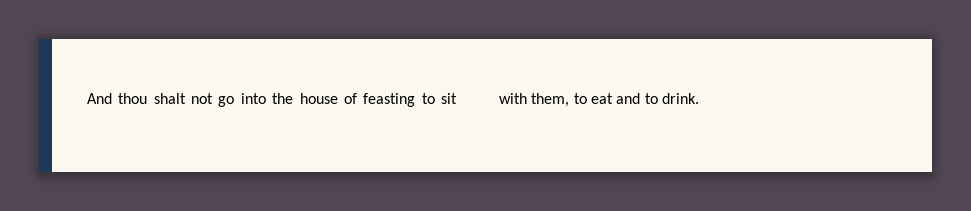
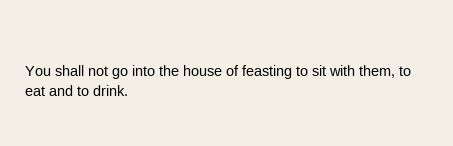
[87,93,186,104] And thou shalt -> [25,65,84,76] You shall

